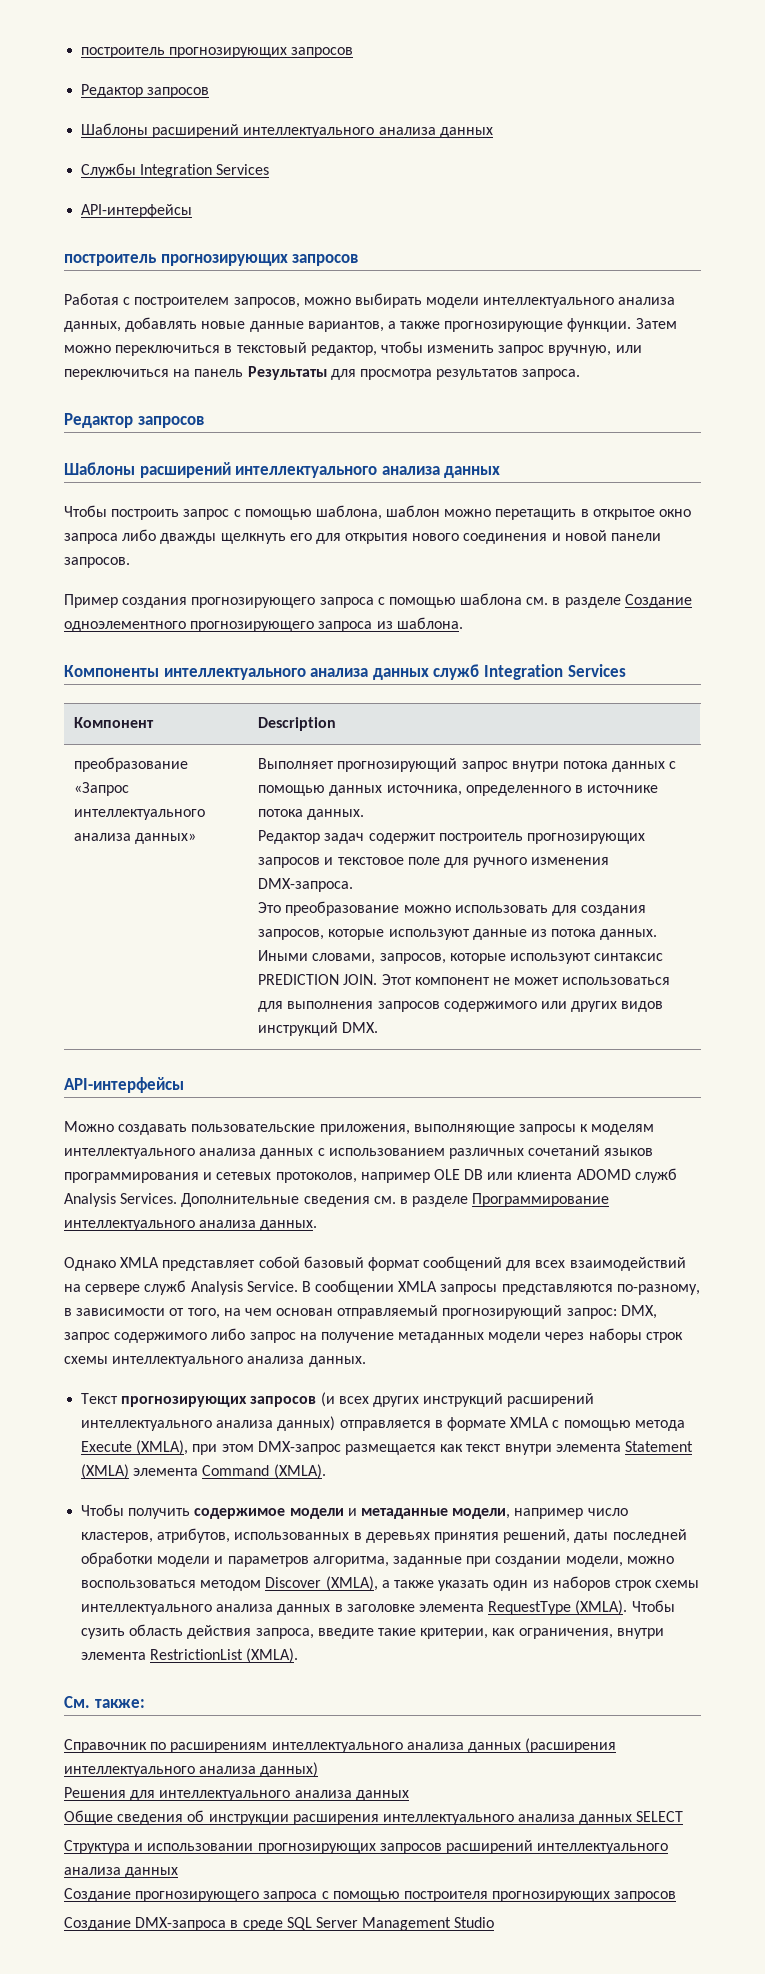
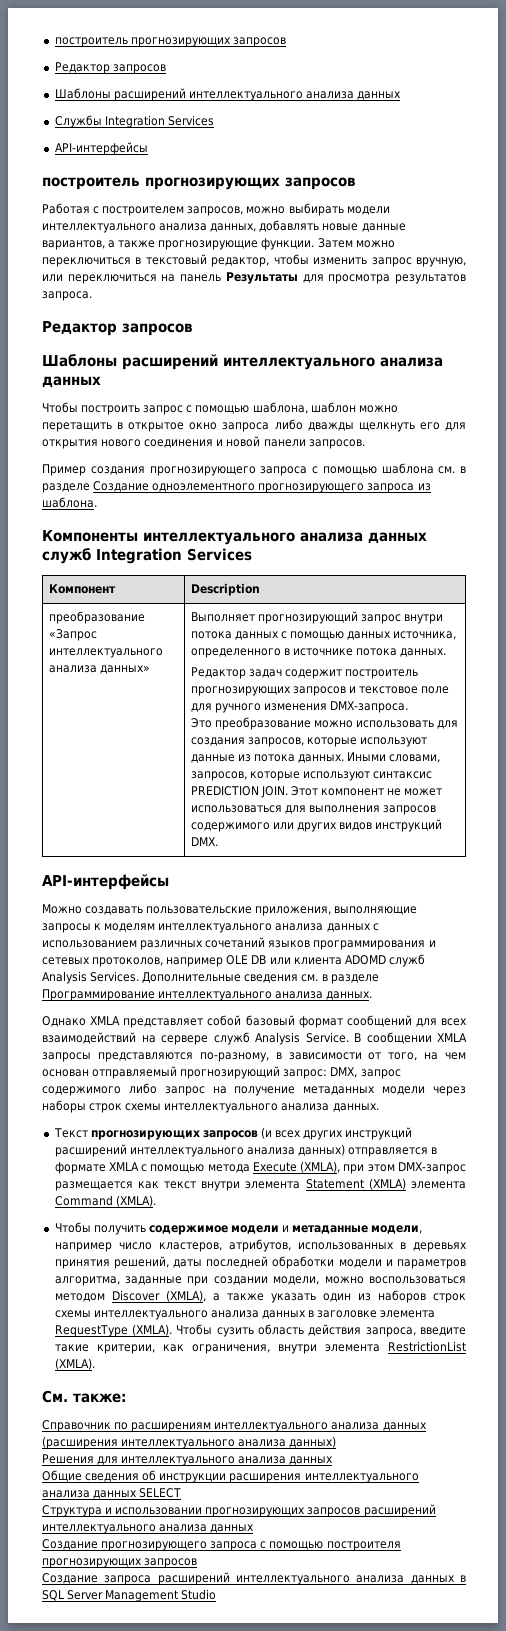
[135,1917,283,1931] DMX-запроса в среде -> [104,1572,466,1585] запроса расширений интеллектуального анализа данных в

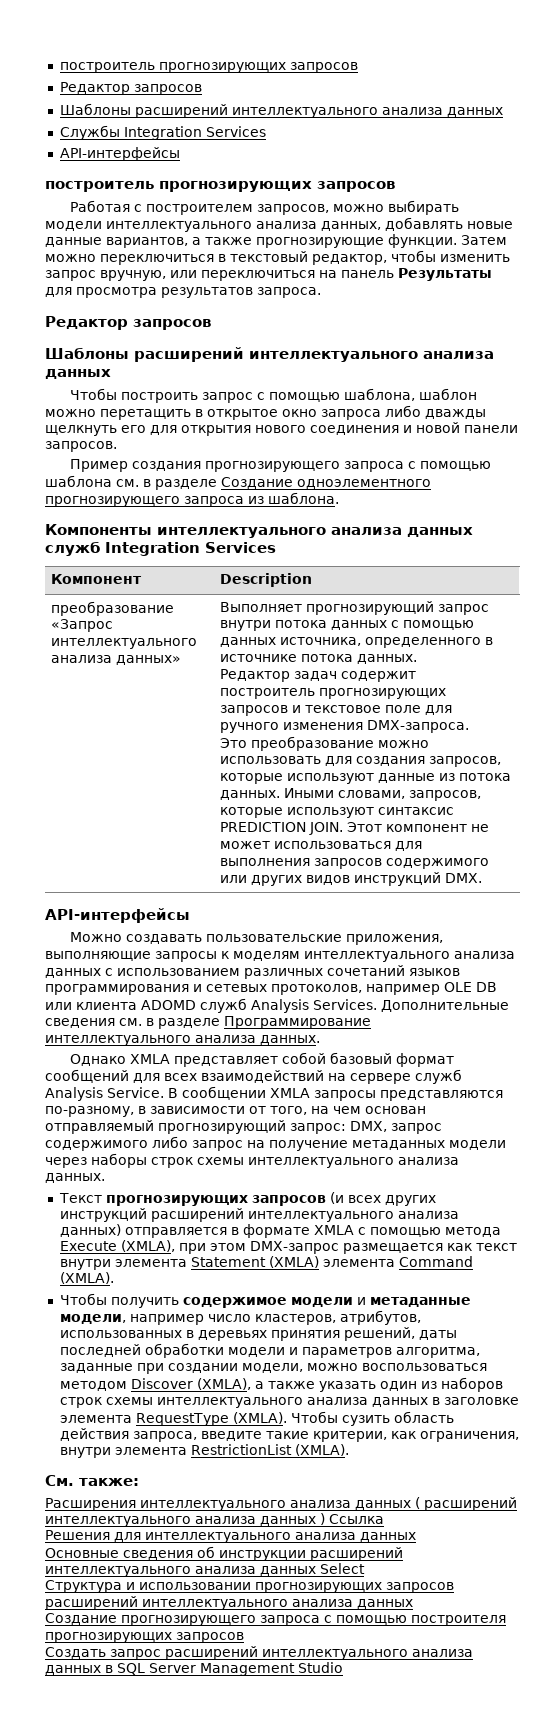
[42,1420,427,1432] [42,1436,337,1449] Справочник по расширениям интеллектуального анализа данных (расширения интеллектуального анализа данных) -> [45,1497,517,1511] [45,1513,384,1527] Расширения интеллектуального анализа данных ( расширений интеллектуального анализа данных ) Ссылка
[42,1470,82,1482] Общие -> [45,1548,119,1558] Основные
[229,1473,419,1483] [42,1488,182,1499] расширения интеллектуального анализа данных SELECT -> [310,1547,403,1561] [45,1563,365,1577] расширений интеллектуального анализа данных Select
[42,1573,152,1585] Создание запроса -> [45,1647,161,1660] Создать запрос

